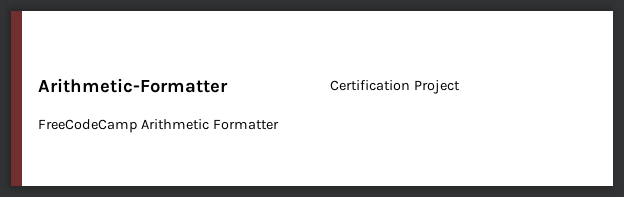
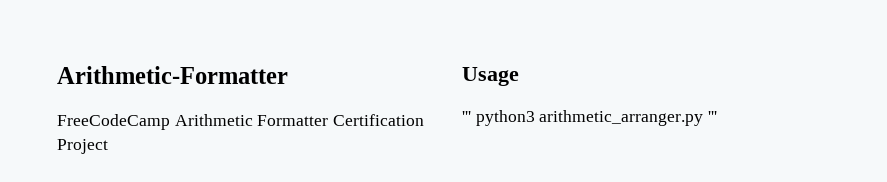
(460, 87) none -> [462,67,519,86] [462,110,718,126] // Usage // ''' python3 arithmetic_arranger.py '''

